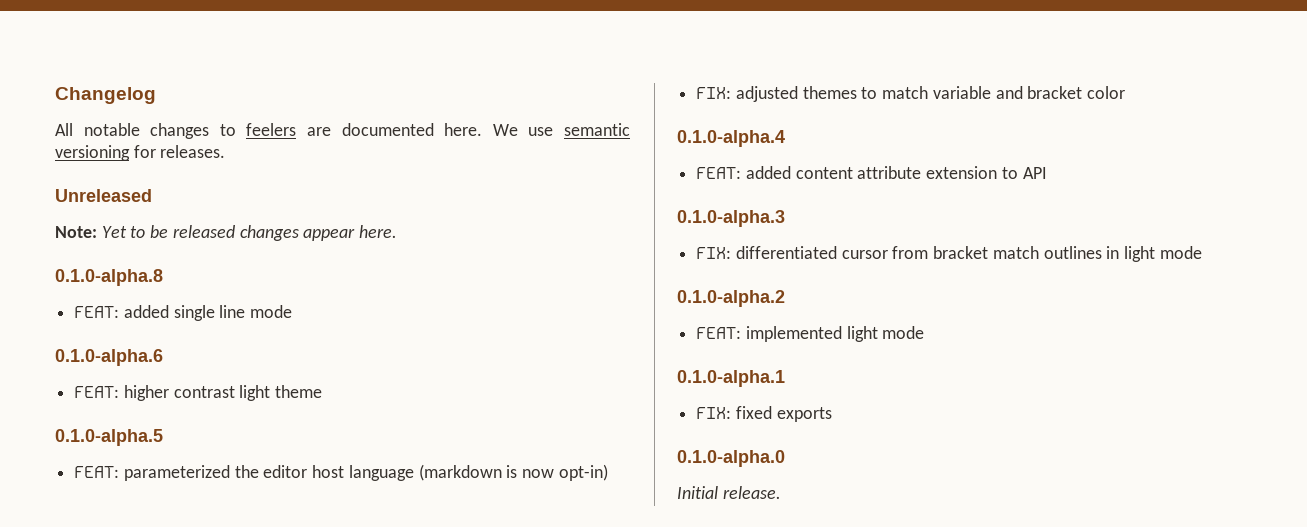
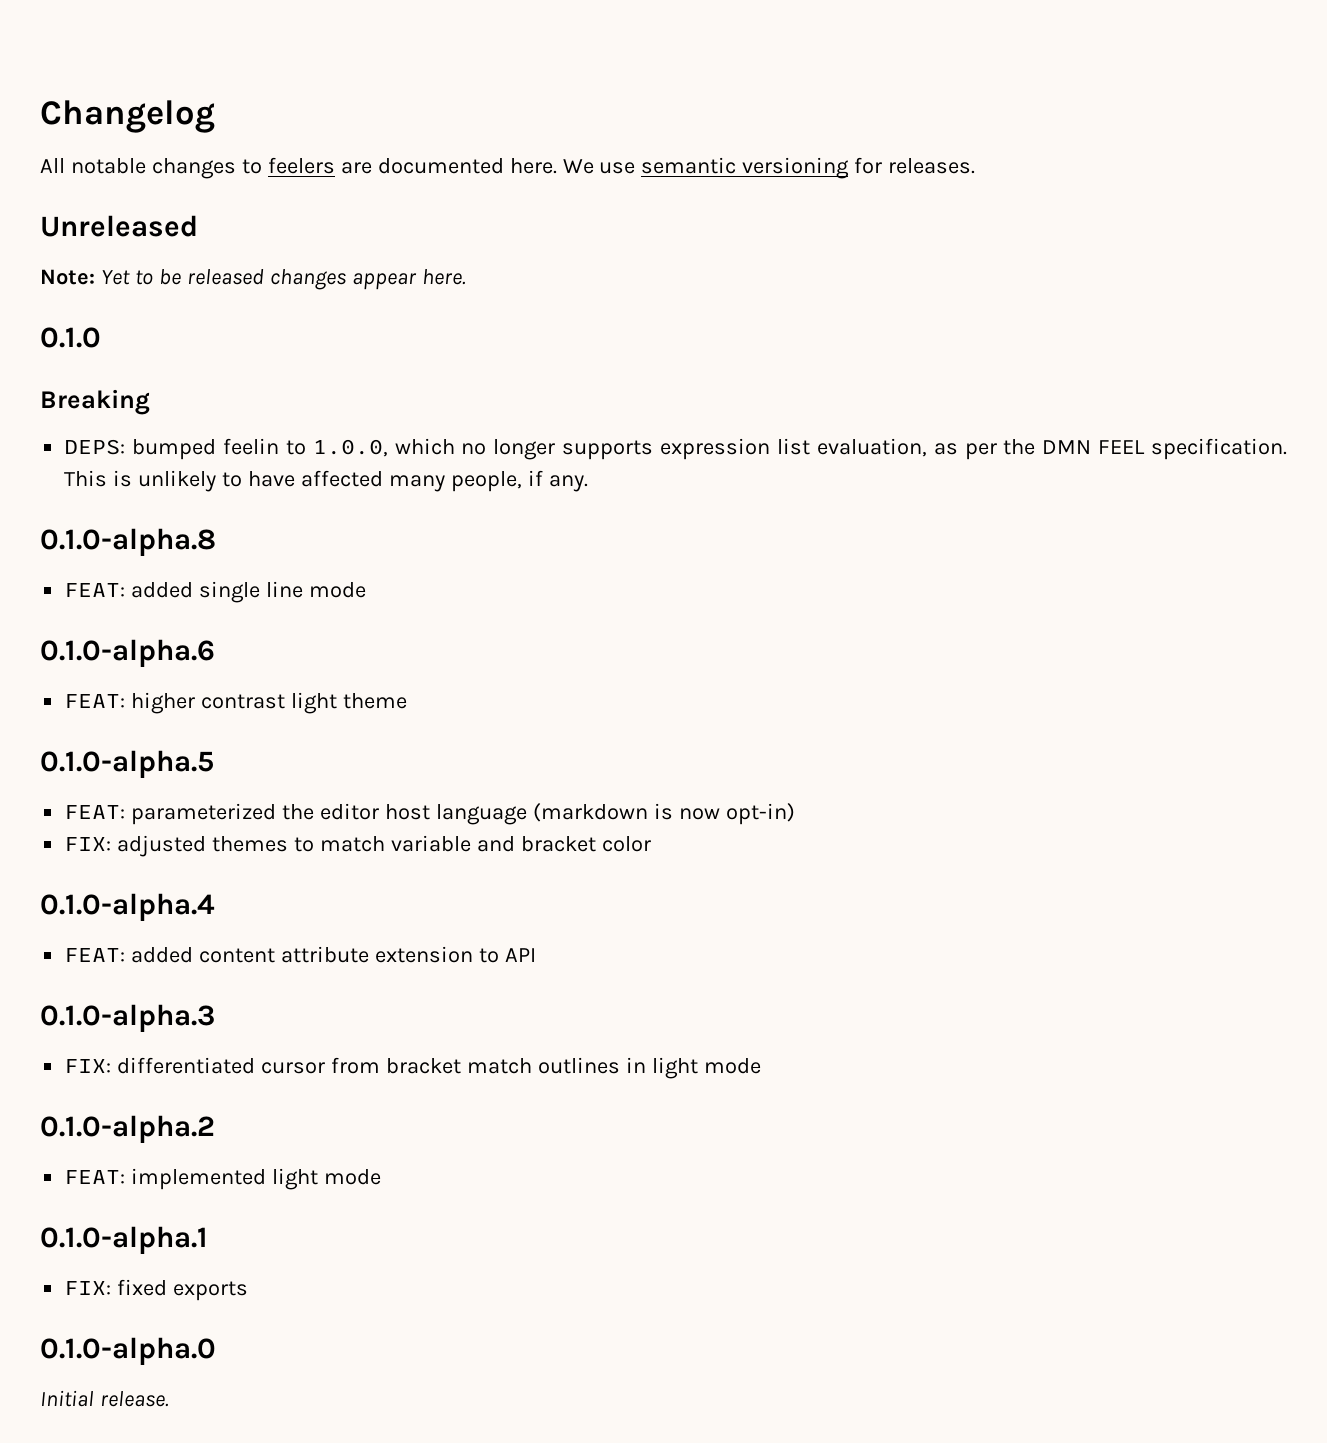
(398, 231) none -> [40,327,101,348] [40,389,150,415] [64,438,1287,460] [64,470,588,492] // 0.1.0 // Breaking // DEPS: bumped feelin to 1.0.0, which no longer supports expression list evaluation, as per the DMN FEEL specification. This is unlikely to have affected many people, if any.

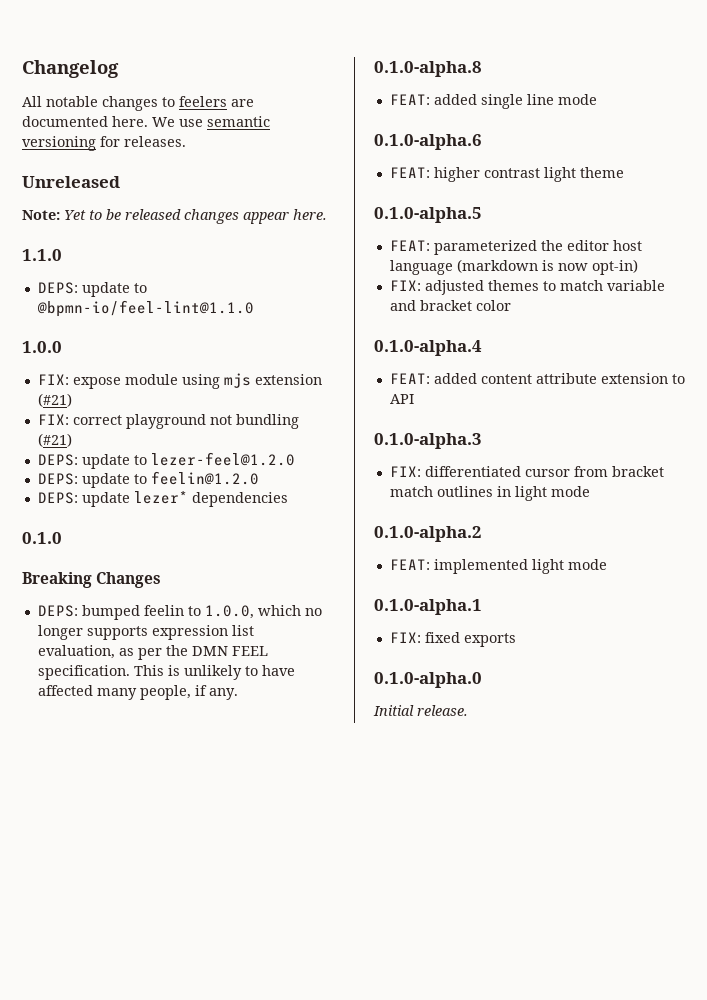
(466, 277) none -> [22,249,62,261] [37,282,147,297] [36,300,254,317] [22,341,62,353] [37,373,322,389] [37,393,72,407] [37,414,299,429] [37,433,72,447] [37,452,295,469] [37,471,259,488] [37,491,288,507] // 1.1.0 // DEPS: update to @bpmn-io/feel-lint@1.1.0 // 1.0.0 // FIX: expose module using mjs extension (#21) // FIX: correct playground not bundling (#21) // DEPS: update to lezer-feel@1.2.0 // DEPS: update to feelin@1.2.0 // DEPS: update lezer* dependencies
(150, 402) none -> [96,572,162,588] Changes

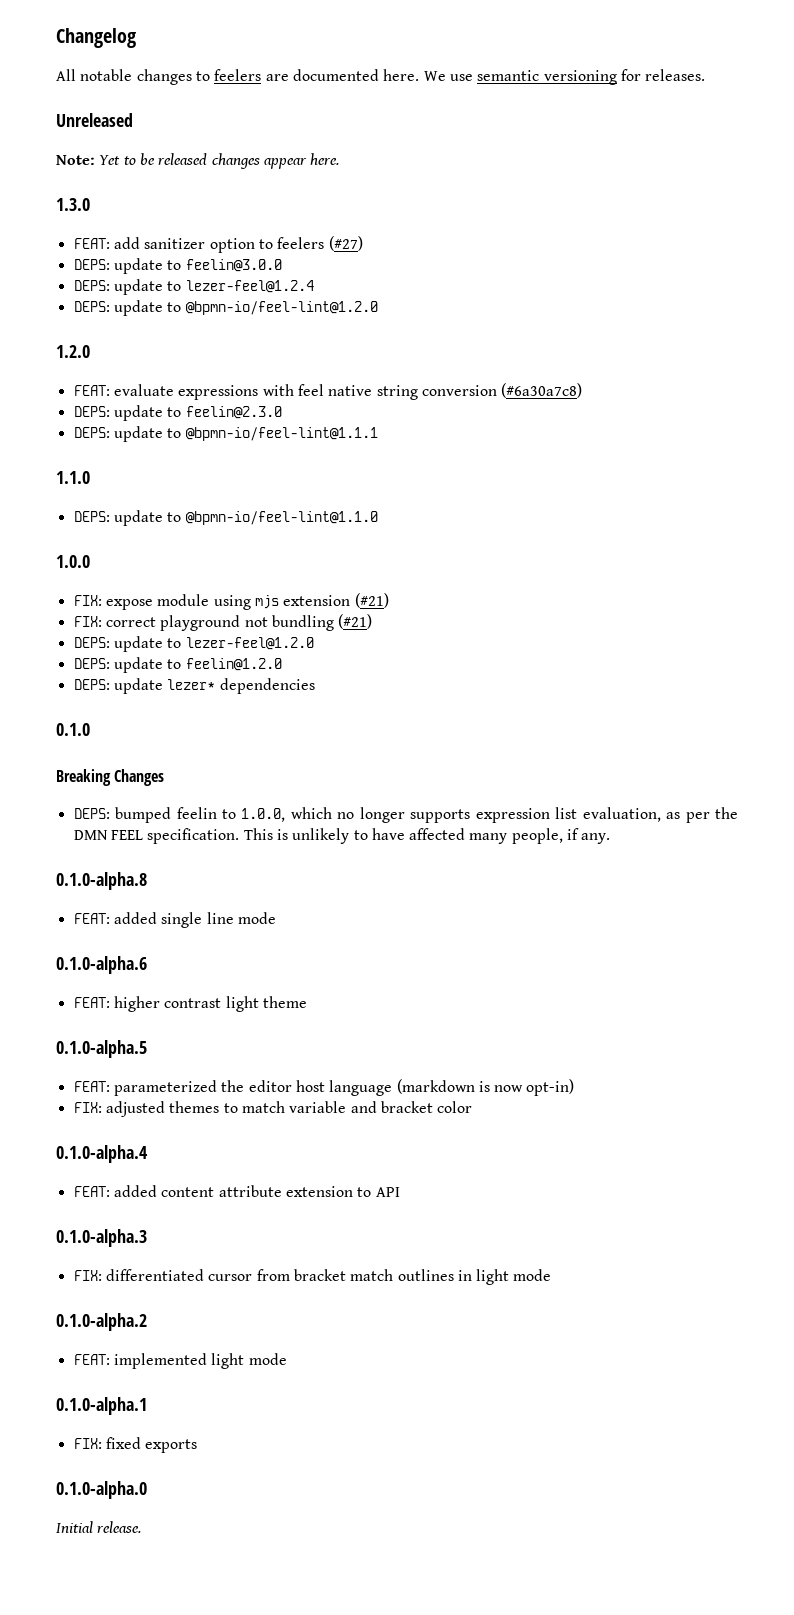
(327, 214) none -> [56,198,90,211] [73,236,363,253] [73,258,282,274] [73,279,314,295] [73,300,378,316] [56,345,90,358] [73,383,583,400] [73,405,282,421] [73,426,378,442] // 1.3.0 // FEAT: add sanitizer option to feelers (#27) // DEPS: update to feelin@3.0.0 // DEPS: update to lezer-feel@1.2.4 // DEPS: update to @bpmn-io/feel-lint@1.2.0 // 1.2.0 // FEAT: evaluate expressions with feel native string conversion (#6a30a7c8) // DEPS: update to feelin@2.3.0 // DEPS: update to @bpmn-io/feel-lint@1.1.1

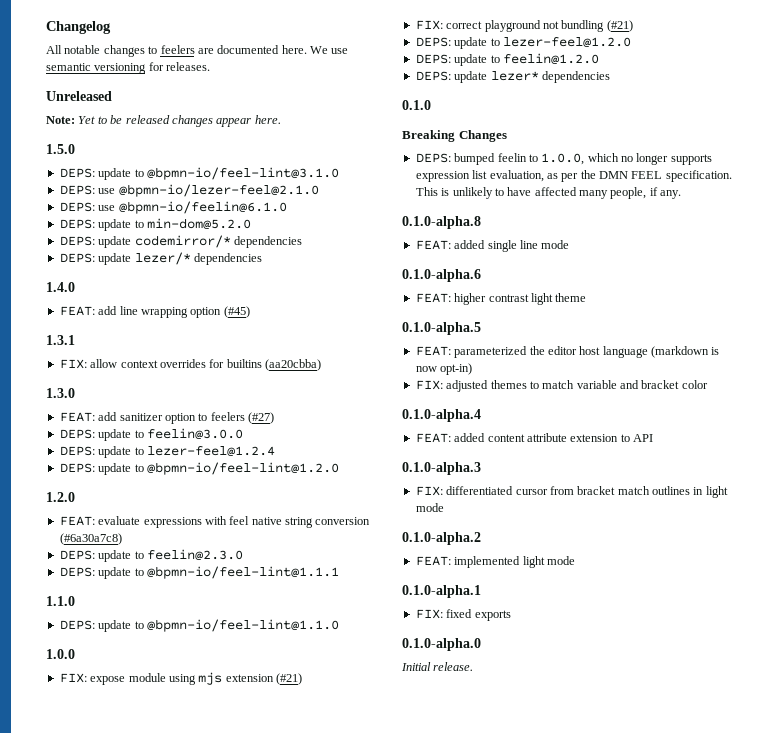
(340, 159) none -> [46,144,75,154] [59,167,339,180] [59,184,319,197] [59,201,287,214] [59,218,251,231] [59,235,302,248] [59,252,262,265] [46,282,75,292] [59,306,250,318] [46,335,75,345] [59,359,321,371] // 1.5.0 // DEPS: update to @bpmn-io/feel-lint@3.1.0 // DEPS: use @bpmn-io/lezer-feel@2.1.0 // DEPS: use @bpmn-io/feelin@6.1.0 // DEPS: update to min-dom@5.2.0 // DEPS: update codemirror/* dependencies // DEPS: update lezer/* dependencies // 1.4.0 // FEAT: add line wrapping option (#45) // 1.3.1 // FIX: allow context overrides for builtins (aa20cbba)

